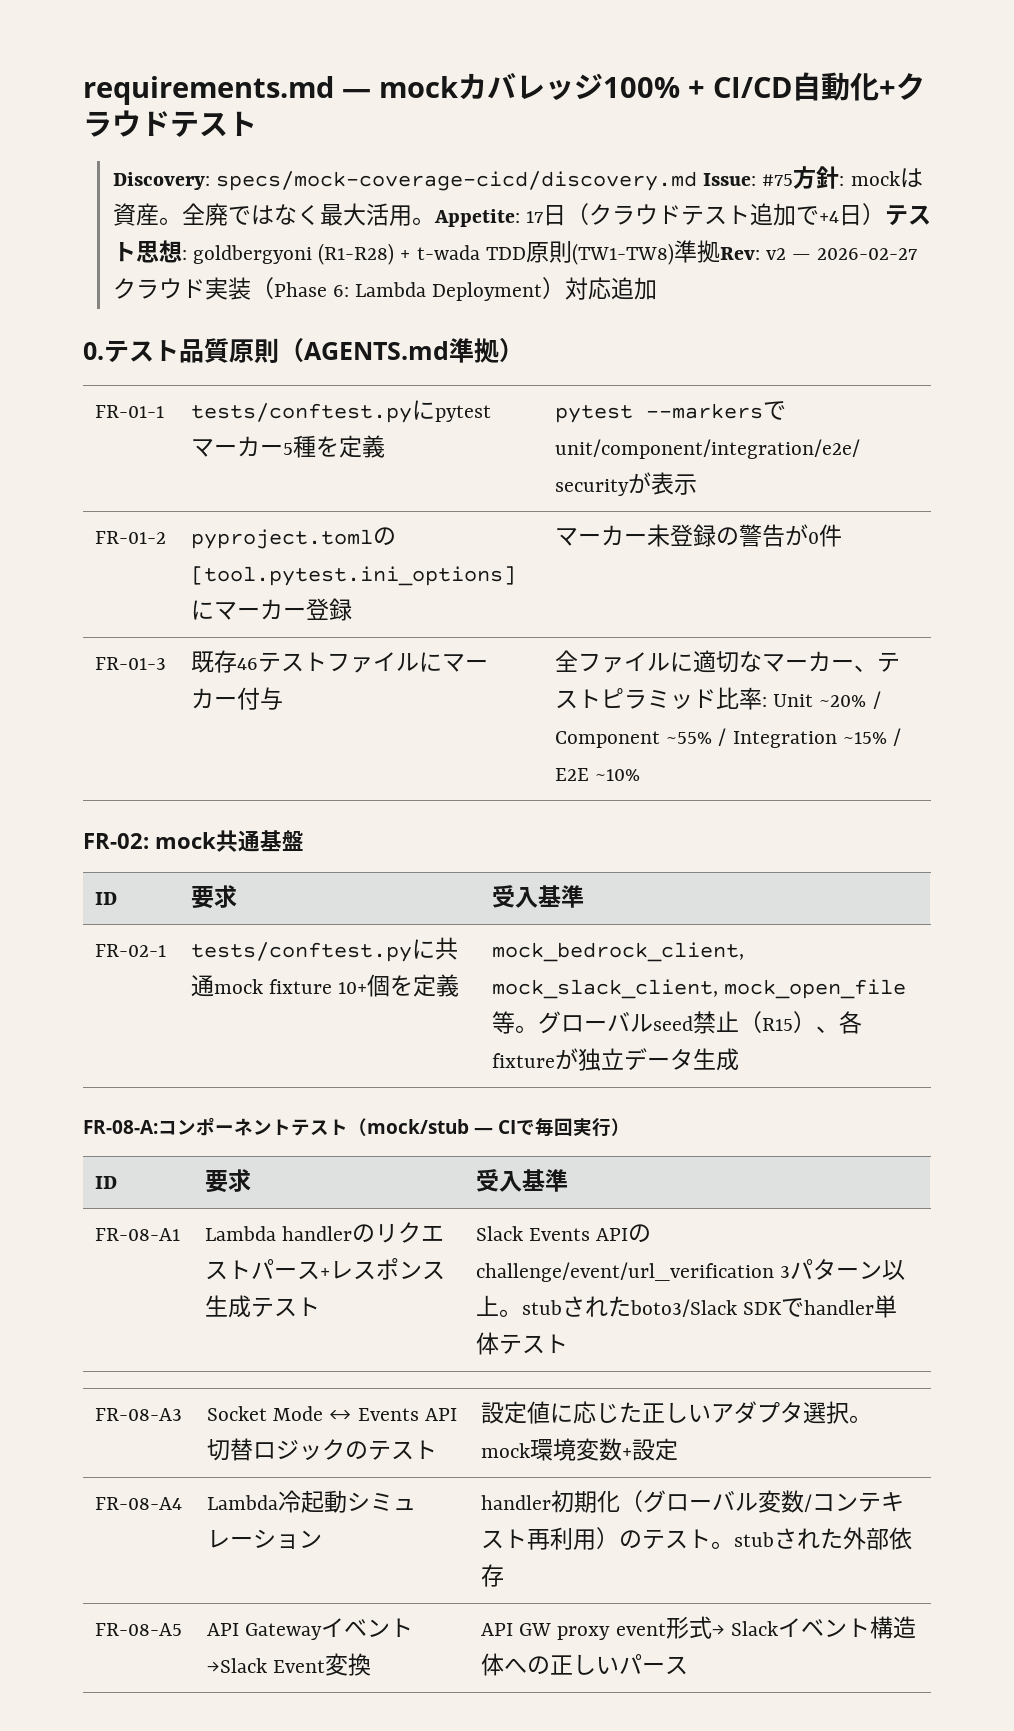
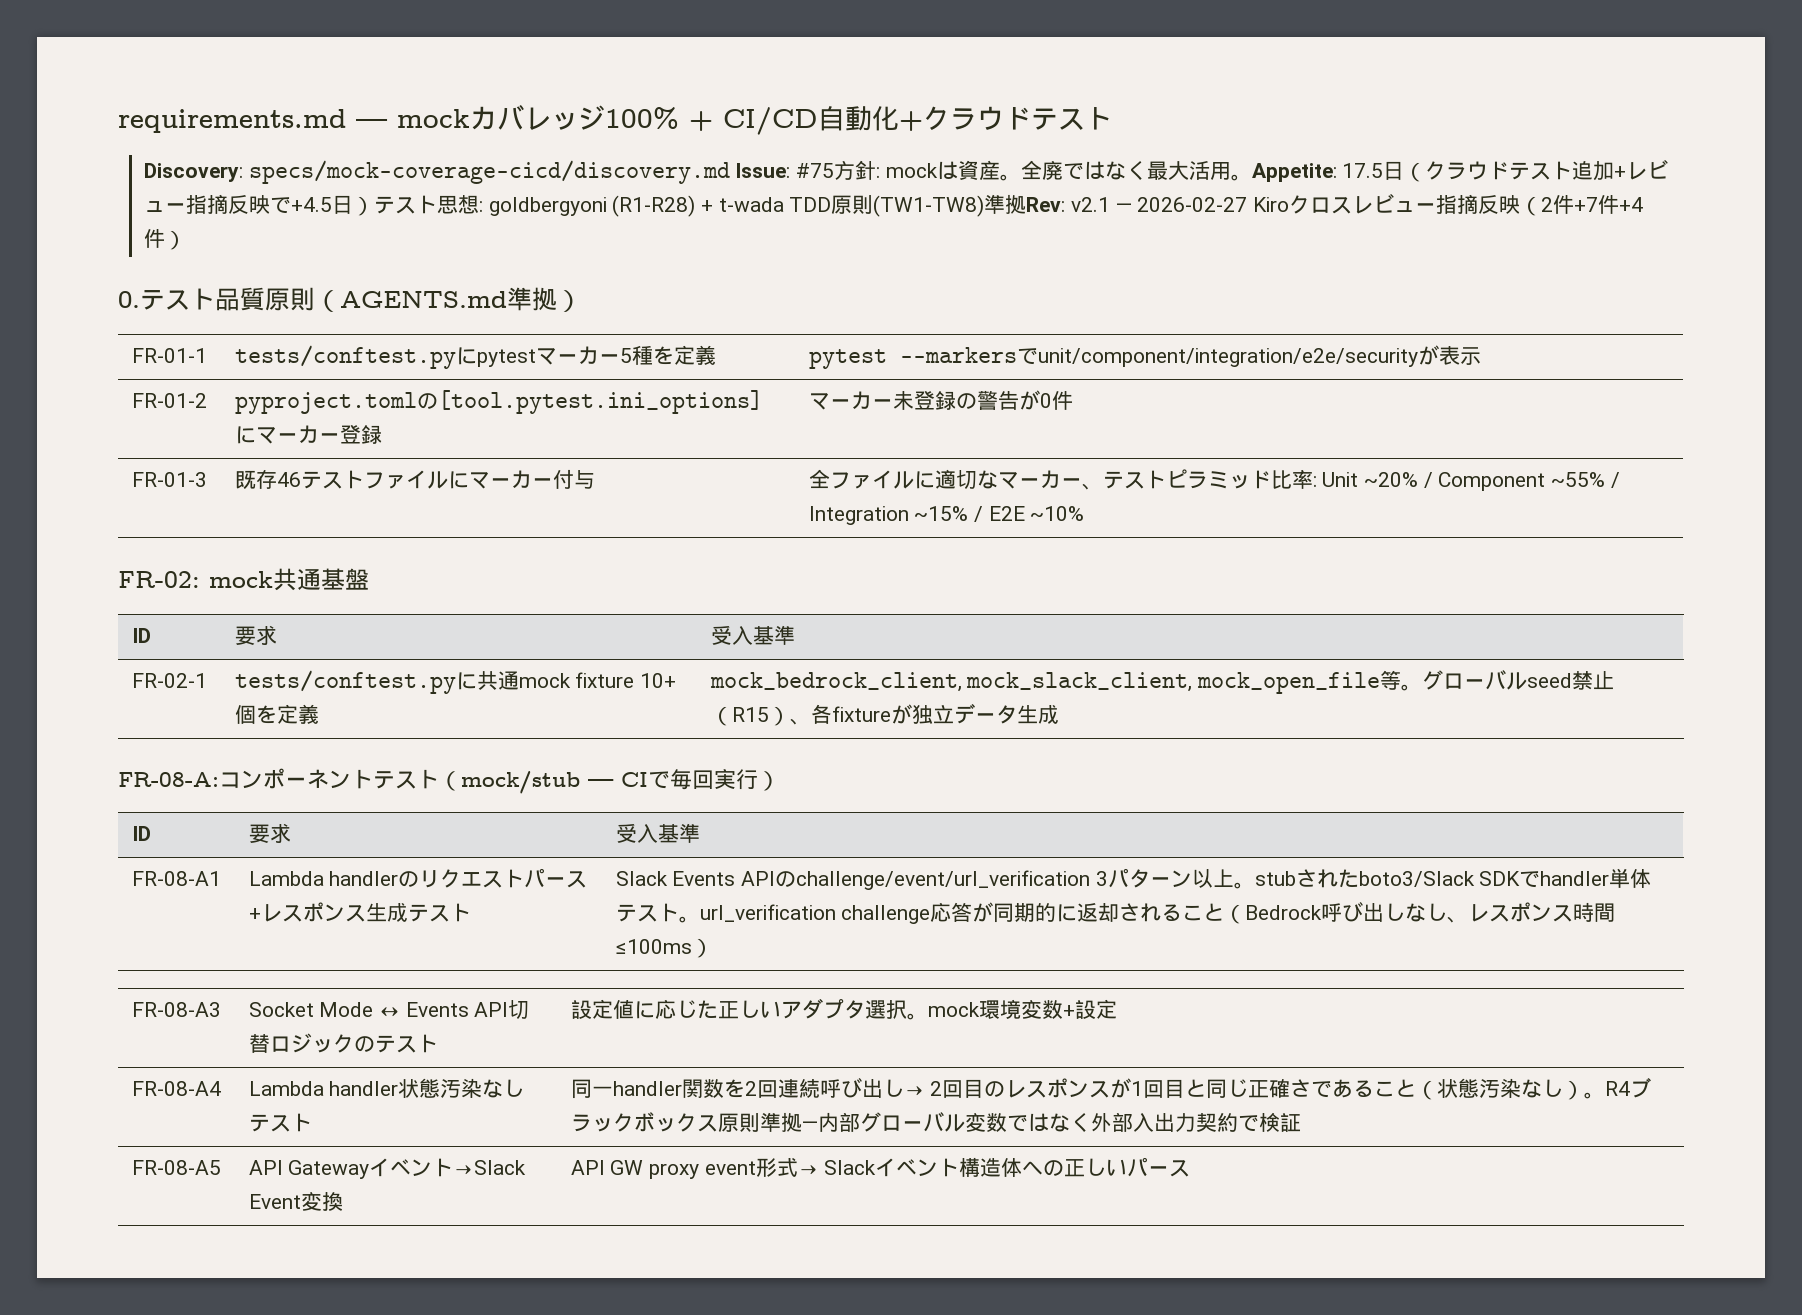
[525,211,543,223] 17 -> [1342,163,1384,178] 17.5
[795,206,839,225] で+4 -> [1614,160,1669,180] [143,194,332,214] +レビュー指摘反映で+4.5
[765,248,786,260] v2 -> [1070,197,1110,212] v2.1
[112,277,658,301] クラウド実装（Phase 6: Lambda Deployment）対応追加 -> [1252,194,1643,216] [143,229,186,250] Kiroクロスレビュー指摘反映（2件+7件+4件）
(569, 1343) none -> [678,902,1616,924] [615,938,713,958] 。url_verification challenge応答が同期的に返却されること（Bedrock呼び出しなし、レスポンス時間≤100ms）
[278,1490,417,1513] [207,1529,323,1549] [481,1490,905,1513] [481,1527,913,1550] [481,1564,505,1587] 冷起動シミュレーション | handler初期化（グローバル変数/コンテキスト再利用）のテスト。stubされた外部依存 -> [329,1078,525,1098] [248,1113,312,1132] [570,1078,1652,1100] [570,1112,1301,1132] handler状態汚染なしテスト | 同一handler関数を2回連続呼び出し→ 2回目のレスポンスが1回目と同じ正確さであること（状態汚染なし）。R4ブラックボックス原則準拠—内部グローバル変数ではなく外部入出力契約で検証

